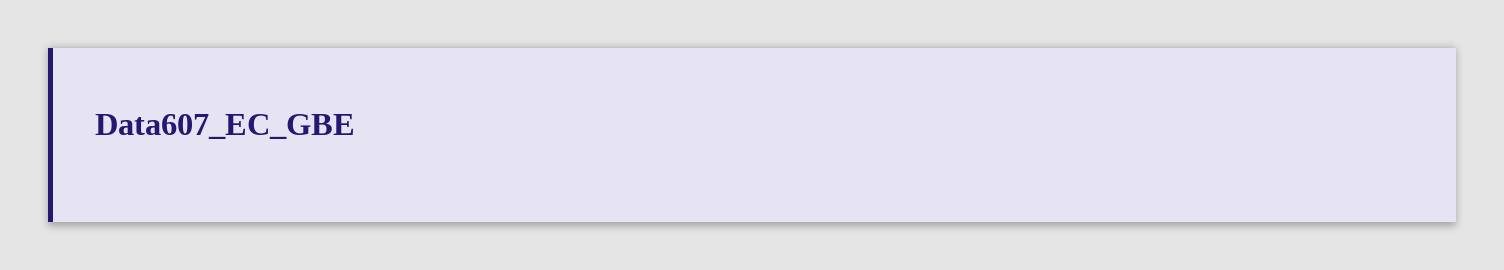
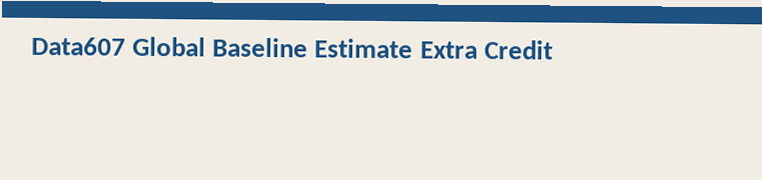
[95,114,355,139] Data607_EC_GBE -> [31,36,553,60] Data607 Global Baseline Estimate Extra Credit

